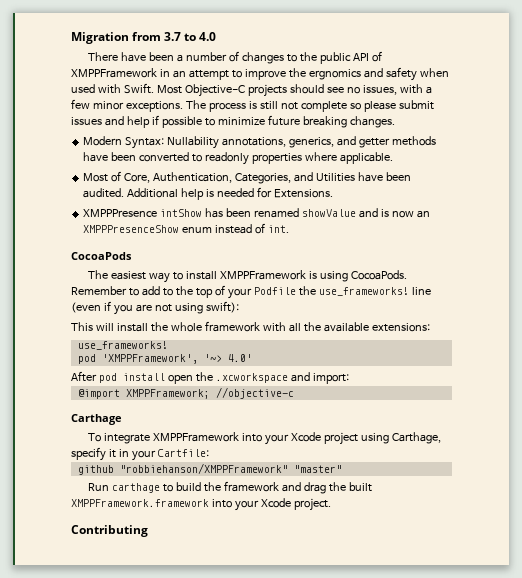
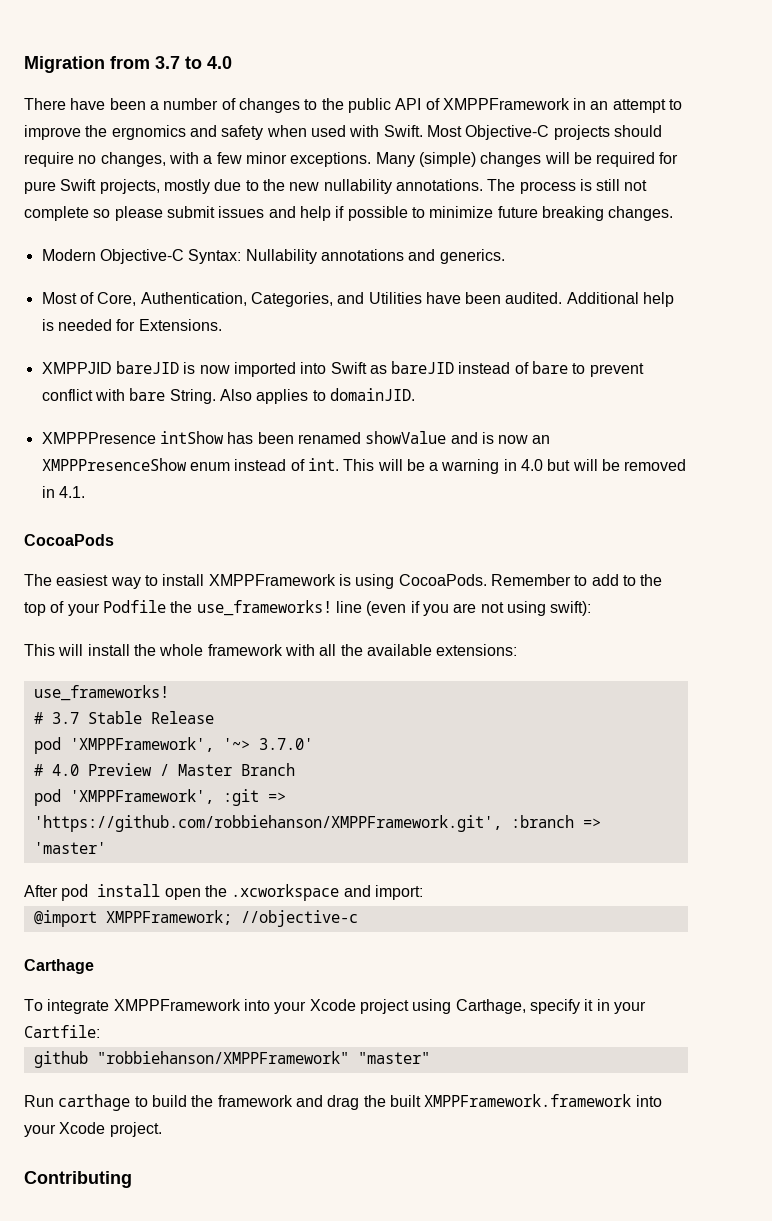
[326,85,397,95] see no issues, -> [24,152,166,167] require no changes,
(183, 106) none -> [375,152,679,167] [24,179,483,194] Many (simple) changes will be required for pure Swift projects, mostly due to the new nullability annotations.
(123, 141) none -> [99,249,184,264] Objective-C
[222,136,436,148] [83,152,393,165] annotations, generics, and getter methods have been converted to readonly properties where applicable. -> [320,249,505,264] annotations and generics.
(333, 193) none -> [41,361,644,377] [41,388,415,404] // XMPPJID bareJID is now imported into Swift as bareJID instead of bare to prevent conflict with bare String. Also applies to domainJID.
(289, 229) none -> [343,459,687,474] [41,486,85,498] This will be a warning in 4.0 but will be removed in 4.1.
(168, 345) none -> [33,711,214,724] // # 3.7 Stable Release
[227,354,252,362] 4.0' -> [258,738,313,750] [33,763,295,776] [33,789,286,806] [33,815,601,832] [33,842,106,854] 3.7.0' // # 4.0 Preview / Master Branch // pod 'XMPPFramework', :git => 'https://github.com/robbiehanson/XMPPFramework.git', :branch => 'master'

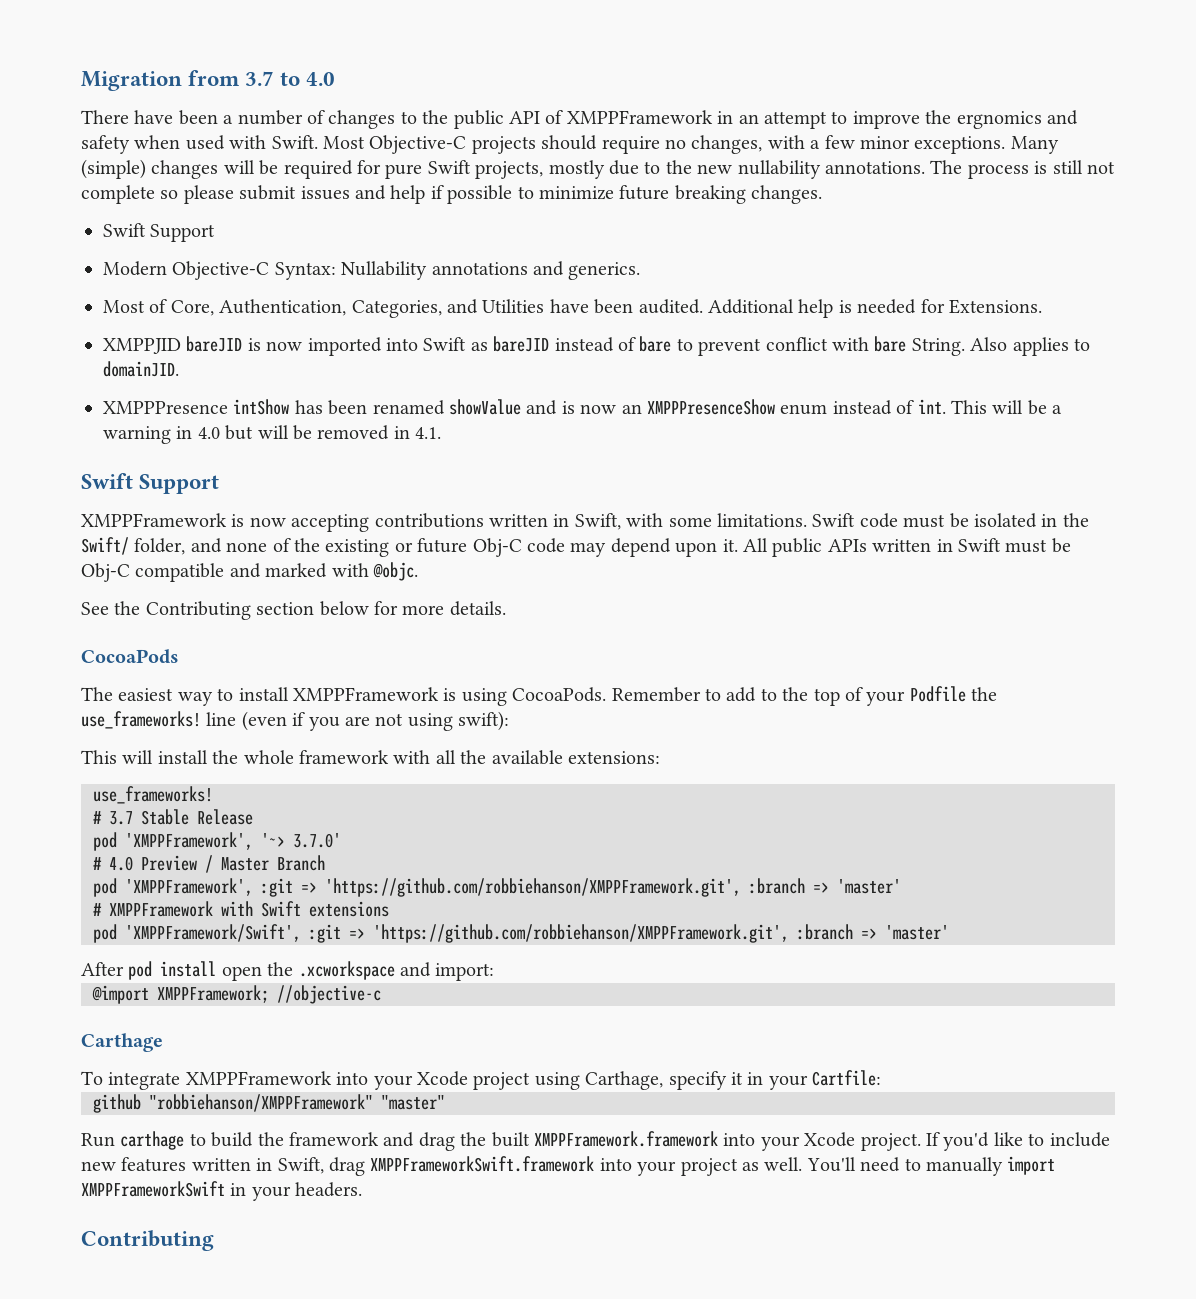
(674, 213) none -> [103,223,216,242] // Swift Support
(85, 492) none -> [81,473,220,494] [81,513,1089,532] [81,537,1071,557] [81,562,418,582] [81,601,506,620] // Swift Support // XMPPFramework is now accepting contributions written in Swift, with some limitations. Swift code must be isolated in the Swift/ folder, and none of the existing or future Obj-C code may depend upon it. All public APIs written in Swift must be Obj-C compatible and marked with @objc. // See the Contributing section below for more details.
(106, 848) none -> [93,901,389,917] [93,924,949,943] // # XMPPFramework with Swift extensions // pod 'XMPPFramework/Swift', :git => 'https://github.com/robbiehanson/XMPPFramework.git', :branch => 'master'
(162, 1129) none -> [925,1132,1110,1151] [81,1156,1056,1176] [81,1181,363,1201] If you'd like to include new features written in Swift, drag XMPPFrameworkSwift.framework into your project as well. You'll need to manually import XMPPFrameworkSwift in your headers.

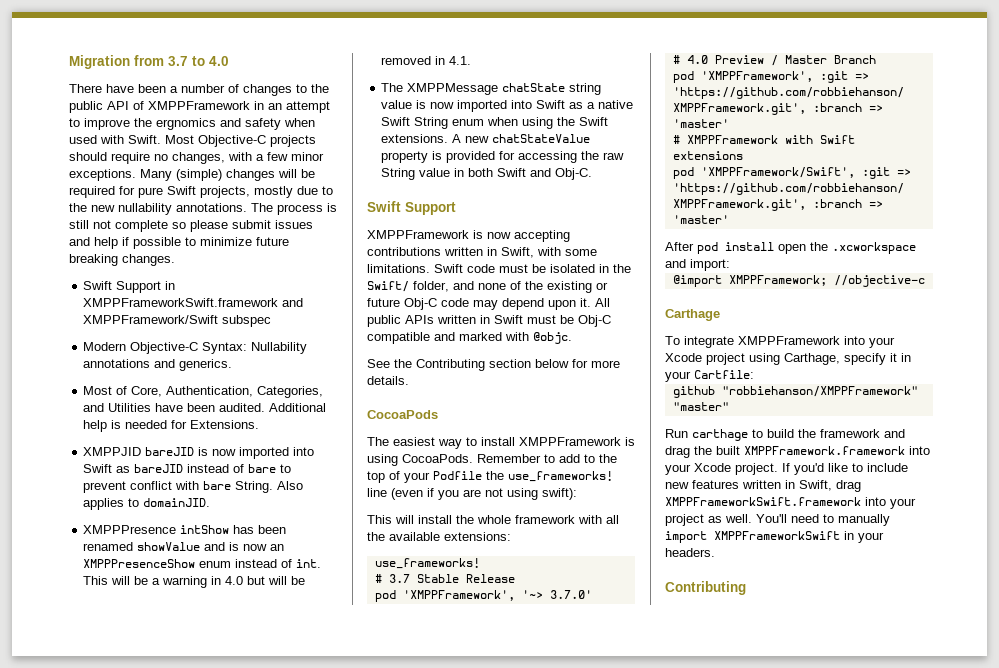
(216, 233) none -> [165,281,176,290] [83,298,304,307] [83,315,272,327] in XMPPFrameworkSwift.framework and XMPPFramework/Swift subspec
(442, 433) none -> [381,83,602,95] [381,100,634,112] [381,117,609,129] [381,134,591,143] [381,151,625,163] [381,168,593,180] // The XMPPMessage chatState string value is now imported into Swift as a native Swift String enum when using the Swift extensions. A new chatStateValue property is provided for accessing the raw String value in both Swift and Obj-C.

